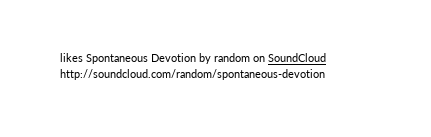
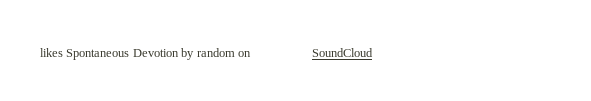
[60,69,325,80] http://soundcloud.com/random/spontaneous-devotion -> (373, 52) none

